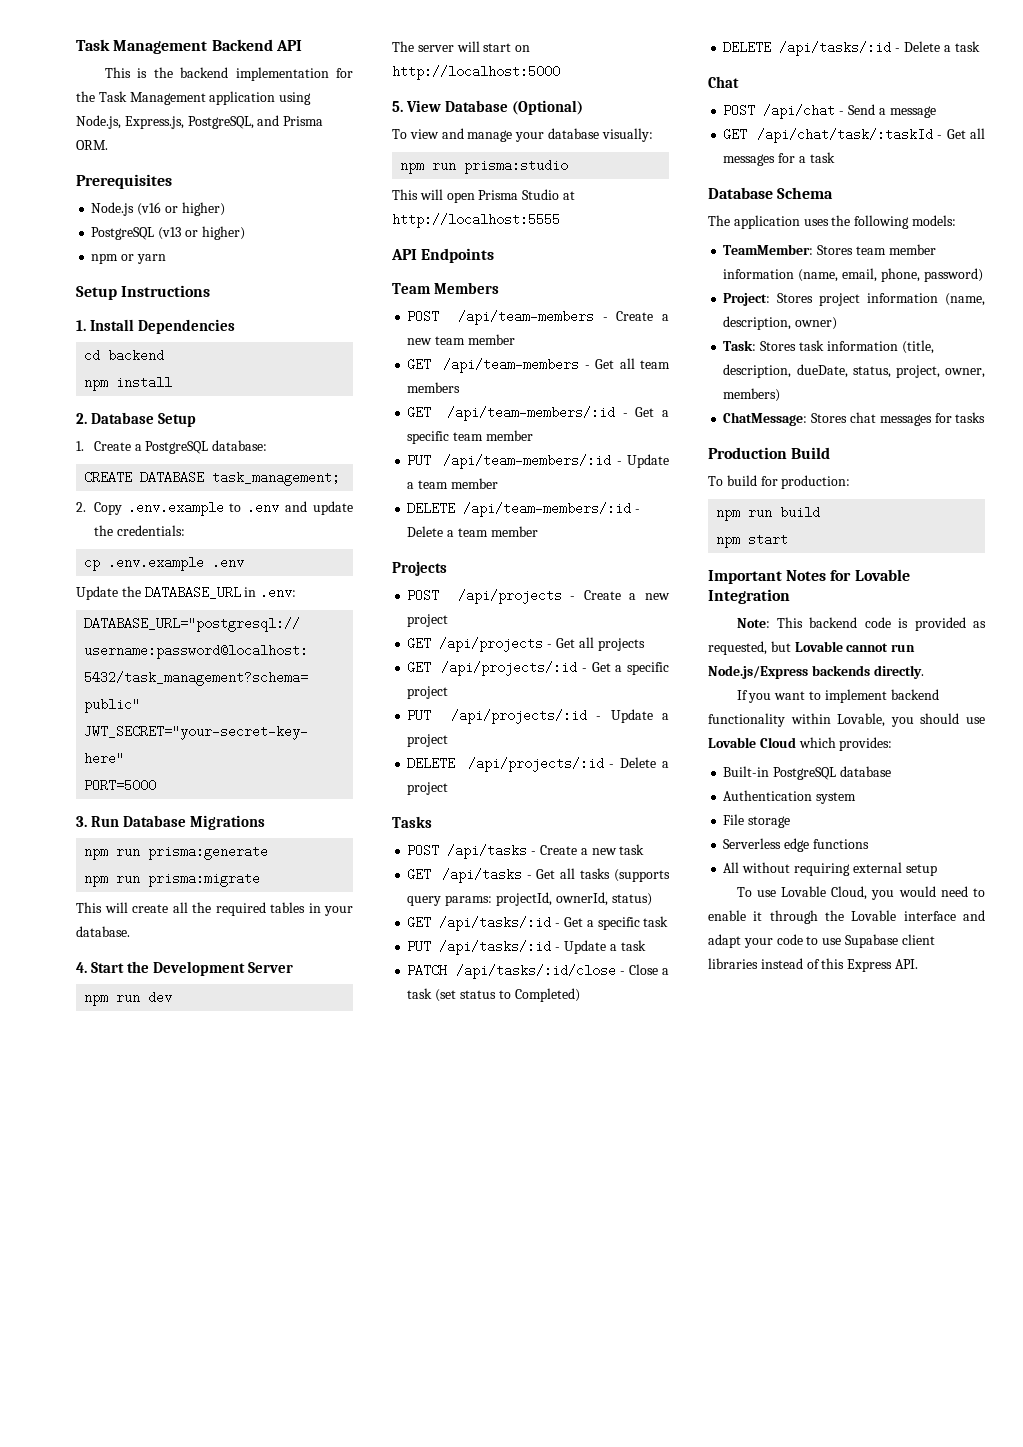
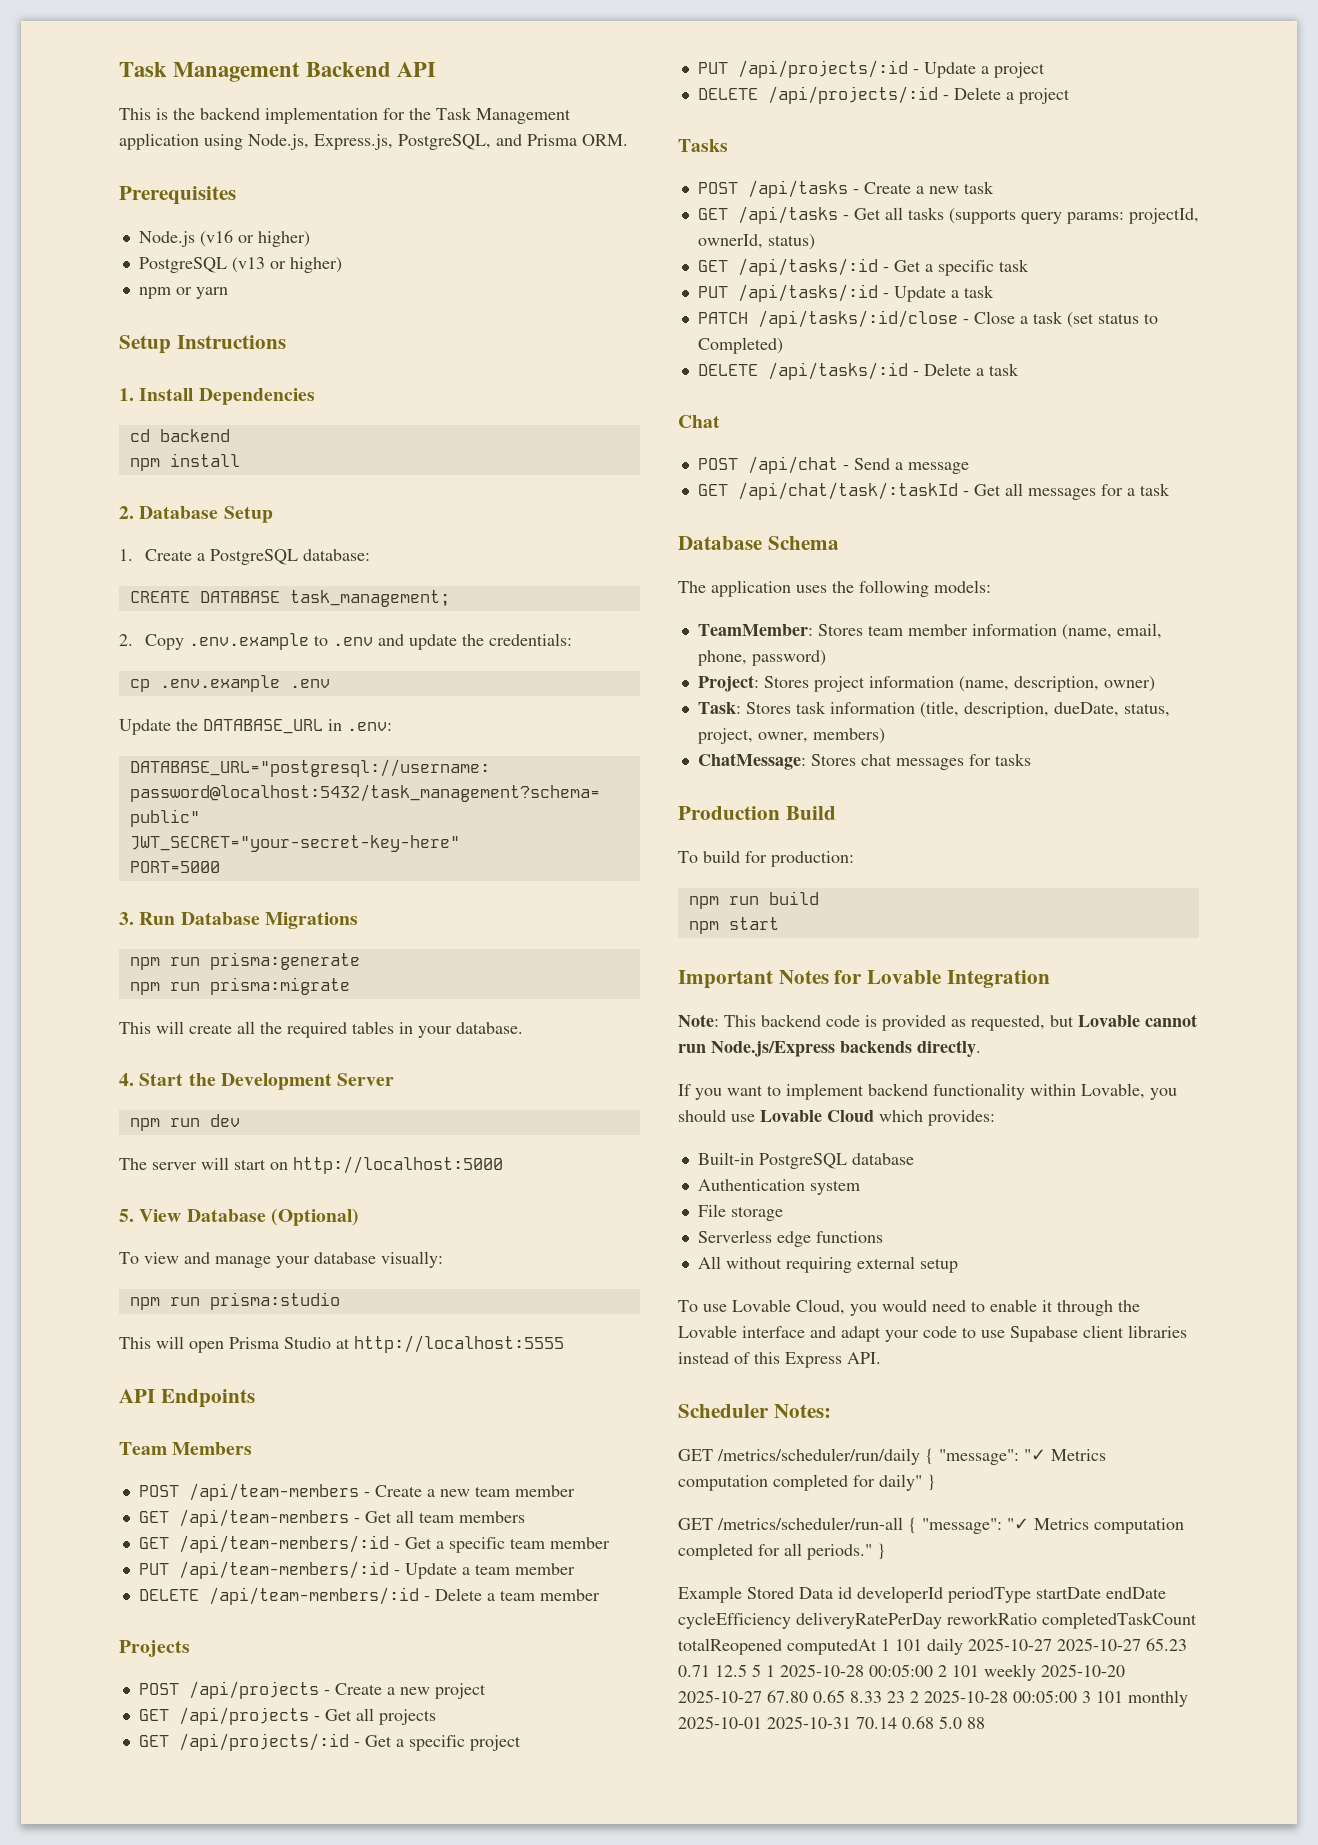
(918, 964) none -> [678,1404,831,1418] [678,1448,1106,1465] [678,1474,936,1491] [678,1517,1184,1534] [678,1543,886,1560] [678,1586,1166,1603] [678,1612,1197,1629] [678,1638,1187,1655] [678,1664,1125,1681] [678,1690,1188,1707] [678,1716,985,1729] // Scheduler Notes: // GET /metrics/scheduler/run/daily { "message": "✓ Metrics computation completed for daily" } // GET /metrics/scheduler/run-all { "message": "✓ Metrics computation completed for all periods." } // Example Stored Data id developerId periodType startDate endDate cycleEfficiency deliveryRatePerDay reworkRatio completedTaskCount totalReopened computedAt 1 101 daily 2025-10-27 2025-10-27 65.23 0.71 12.5 5 1 2025-10-28 00:05:00 2 101 weekly 2025-10-20 2025-10-27 67.80 0.65 8.33 23 2 2025-10-28 00:05:00 3 101 monthly 2025-10-01 2025-10-31 70.14 0.68 5.0 88

